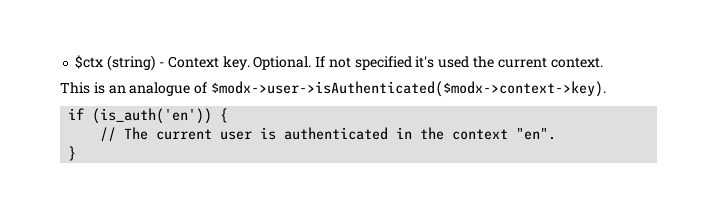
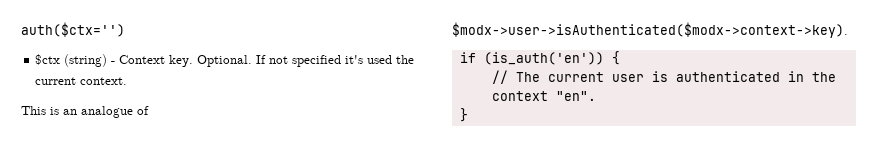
(75, 62) none -> [21,22,125,37] auth($ctx='') //

